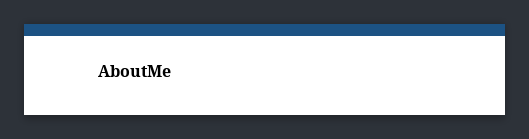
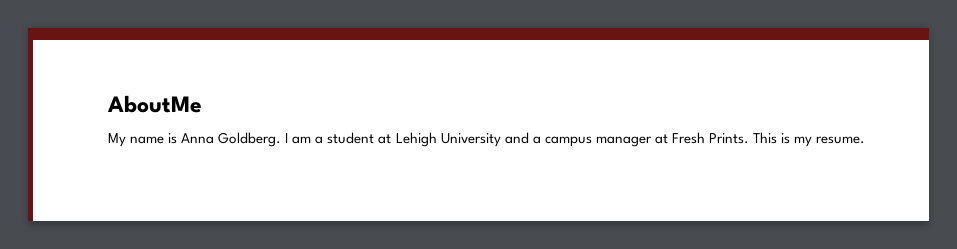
(171, 71) none -> [108,132,866,147] // My name is Anna Goldberg. I am a student at Lehigh University and a campus manager at Fresh Prints. This is my resume.

